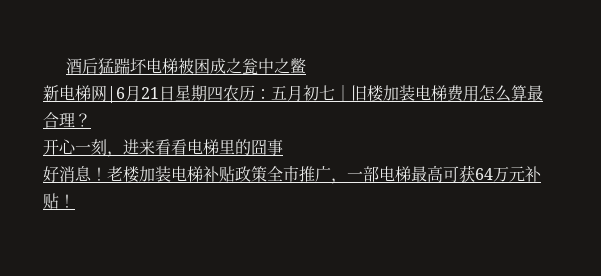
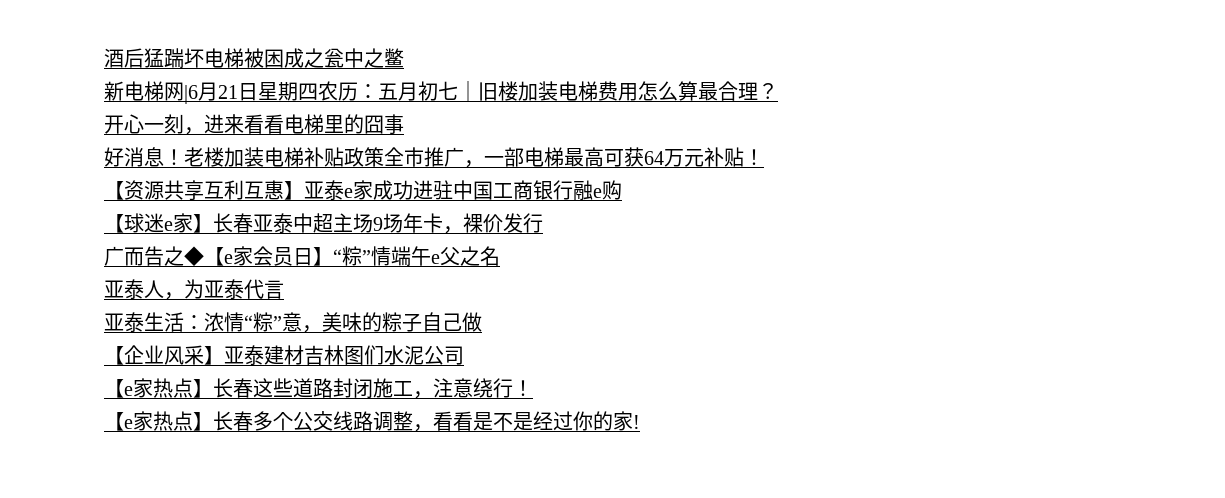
(75, 201) none -> [104,180,622,201] [104,213,543,234] [104,246,500,266] [104,279,284,300] [104,312,482,333] [104,345,464,365] [104,378,533,399] [104,411,640,432] // 【资源共享互利互惠】亚泰e家成功进驻中国工商银行融e购 // 【球迷e家】长春亚泰中超主场9场年卡，裸价发行 // 广而告之◆【e家会员日】“粽”情端午e父之名 // 亚泰人，为亚泰代言 // 亚泰生活：浓情“粽”意，美味的粽子自己做 // 【企业风采】亚泰建材吉林图们水泥公司 // 【e家热点】长春这些道路封闭施工，注意绕行！ // 【e家热点】长春多个公交线路调整，看看是不是经过你的家!

